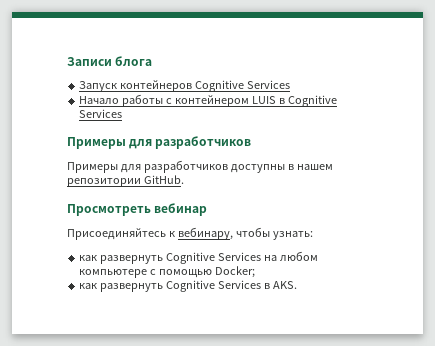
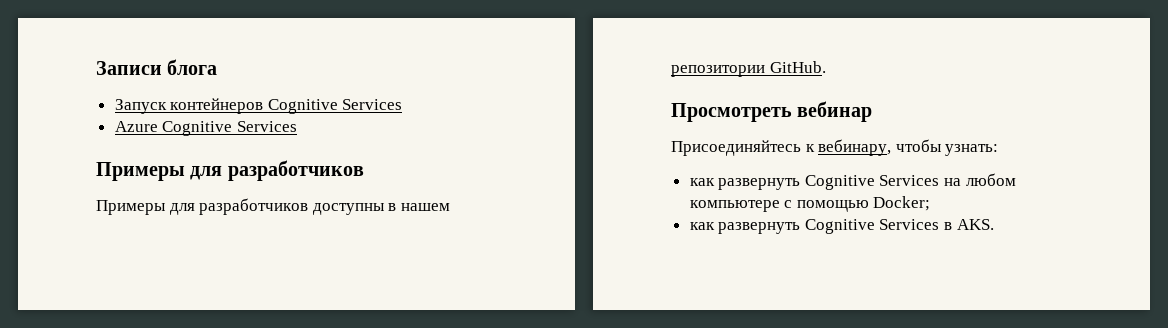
[79,94,285,107] Начало работы с контейнером LUIS в -> [114,121,158,132] Azure

